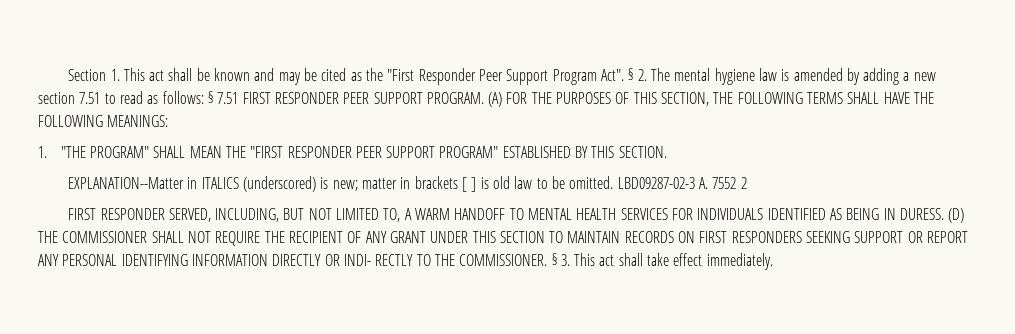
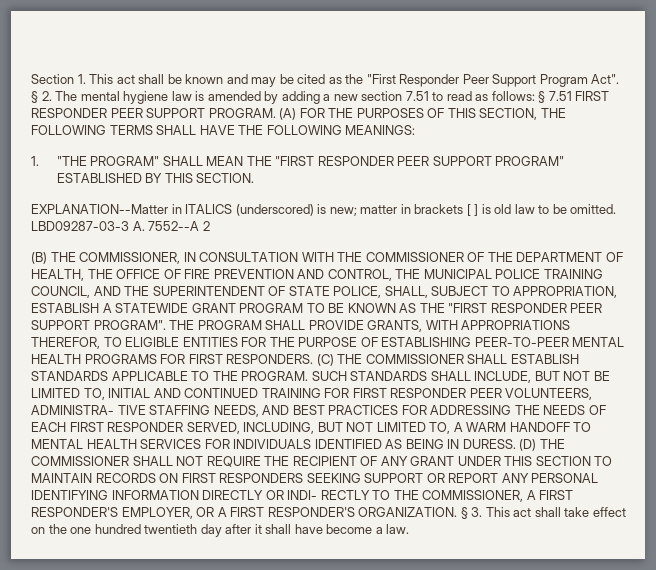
[617,177,747,189] LBD09287-02-3 A. 7552 2 // -> [31,221,210,231] [31,252,623,264] [31,269,603,281] [31,286,618,298] [31,303,603,313] [31,320,571,332] [31,337,625,349] [31,354,579,366] [31,371,610,383] [31,388,593,400] [31,405,606,417] [31,422,66,432] LBD09287-03-3 A. 7552--A 2 // (B) THE COMMISSIONER, IN CONSULTATION WITH THE COMMISSIONER OF THE DEPARTMENT OF HEALTH, THE OFFICE OF FIRE PREVENTION AND CONTROL, THE MUNICIPAL POLICE TRAINING COUNCIL, AND THE SUPERINTENDENT OF STATE POLICE, SHALL, SUBJECT TO APPROPRIATION, ESTABLISH A STATEWIDE GRANT PROGRAM TO BE KNOWN AS THE "FIRST RESPONDER PEER SUPPORT PROGRAM". THE PROGRAM SHALL PROVIDE GRANTS, WITH APPROPRIATIONS THEREFOR, TO ELIGIBLE ENTITIES FOR THE PURPOSE OF ESTABLISHING PEER-TO-PEER MENTAL HEALTH PROGRAMS FOR FIRST RESPONDERS. (C) THE COMMISSIONER SHALL ESTABLISH STANDARDS APPLICABLE TO THE PROGRAM. SUCH STANDARDS SHALL INCLUDE, BUT NOT BE LIMITED TO, INITIAL AND CONTINUED TRAINING FOR FIRST RESPONDER PEER VOLUNTEERS, ADMINISTRA- TIVE STAFFING NEEDS, AND BEST PRACTICES FOR ADDRESSING THE NEEDS OF EACH
[459,254,548,266] COMMISSIONER. -> [422,490,574,502] [31,507,458,519] COMMISSIONER, A FIRST RESPONDER'S EMPLOYER, OR A FIRST RESPONDER'S ORGANIZATION.
[706,253,773,270] immediately. -> [31,524,410,537] on the one hundred twentieth day after it shall have become a law.

